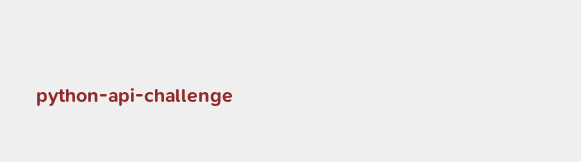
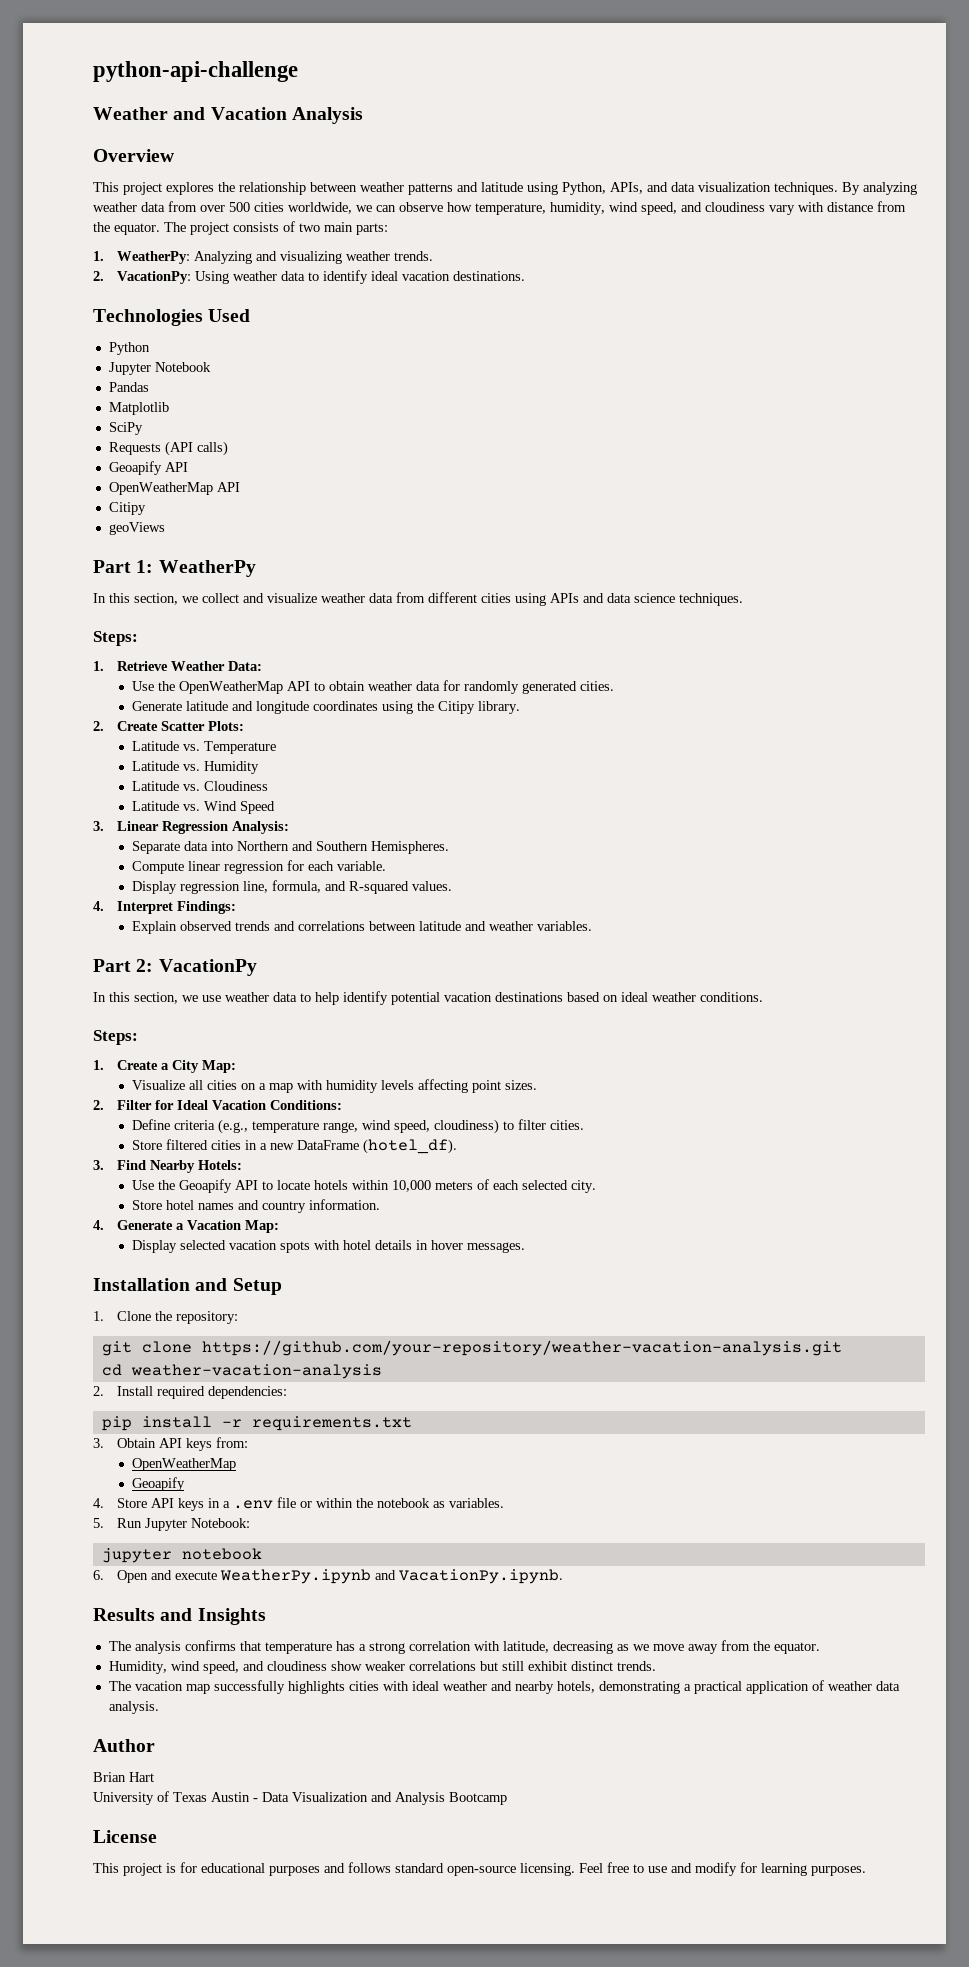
(233, 97) none -> [93,107,363,124] [93,149,174,162] [93,182,917,195] [93,201,906,215] [93,221,388,235] [93,251,433,264] [93,270,525,284] [93,309,251,326] [108,342,150,355] [108,362,211,375] [108,382,149,392] [108,402,169,415] [108,422,143,435] [108,441,228,456] [108,461,188,475] [108,482,240,495] [108,502,146,515] [108,522,165,535] [93,560,256,577] [93,592,743,606] [93,631,138,646] [93,661,262,671] [132,680,615,694] [132,701,521,714] [93,721,244,731] [132,741,277,754] [132,761,260,774] [132,781,269,791] [132,801,276,814] [93,821,289,834] [132,841,450,854] [132,860,387,874] [132,880,453,894] [93,901,236,914] [132,921,593,934] [93,959,257,976] [93,991,763,1005] [93,1030,138,1045] [93,1060,236,1073] [132,1079,538,1093] [93,1100,342,1110] [132,1119,585,1134] [132,1139,458,1154] [93,1160,242,1173] [132,1179,597,1193] [132,1199,381,1213] [93,1220,279,1233] [132,1240,526,1253] [93,1278,282,1295] [93,1311,238,1324] [101,1340,842,1356] [101,1364,382,1379] [93,1386,287,1399] [101,1416,412,1431] [93,1437,248,1451] [132,1458,237,1471] [132,1477,186,1491] [93,1497,504,1511] [93,1518,250,1531] [101,1548,262,1563] [93,1569,563,1584] [93,1608,266,1625] [108,1640,820,1654] [108,1661,656,1674] [108,1680,900,1694] [108,1701,159,1714] [93,1739,155,1752] [93,1772,154,1782] [93,1791,507,1805] [93,1830,157,1843] [93,1862,866,1876] // Weather and Vacation Analysis // Overview // This project explores the relationship between weather patterns and latitude using Python, APIs, and data visualization techniques. By analyzing weather data from over 500 cities worldwide, we can observe how temperature, humidity, wind speed, and cloudiness vary with distance from the equator. The project consists of two main parts: // 1. WeatherPy: Analyzing and visualizing weather trends. // 2. VacationPy: Using weather data to identify ideal vacation destinations. // Technologies Used // Python // Jupyter Notebook // Pandas // Matplotlib // SciPy // Requests (API calls) // Geoapify API // OpenWeatherMap API // Citipy // geoViews // Part 1: WeatherPy // In this section, we collect and visualize weather data from different cities using APIs and data science techniques. // Steps: // 1. Retrieve Weather Data: // Use the OpenWeatherMap API to obtain weather data for randomly generated cities. // Generate latitude and longitude coordinates using the Citipy library. // 2. Create Scatter Plots: // Latitude vs. Temperature // Latitude vs. Humidity // Latitude vs. Cloudiness // Latitude vs. Wind Speed // 3. Linear Regression Analysis: // Separate data into Northern and Southern Hemispheres. // Compute linear regression for each variable. // Display regression line, formula, and R-squared values. // 4. Interpret Findings: // Explain observed trends and correlations between latitude and weather variables. // Part 2: VacationPy // In this section, we use weather data to help identify potential vacation destinations based on ideal weather conditions. // Steps: // 1. Create a City Map: // Visualize all cities on a map with humidity levels affecting point sizes. // 2. Filter for Ideal Vacation Conditions: // Define criteria (e.g., temperature range, wind speed, cloudiness) to filter cities. // Store filtered cities in a new DataFrame (hotel_df). // 3. Find Nearby Hotels: // Use the Geoapify API to locate hotels within 10,000 meters of each selected city. // Store hotel names and country information. // 4. Generate a Vacation Map: // Display selected vacation spots with hotel details in hover messages. // Installation and Setup // 1. Clone the repository: // git clone https://github.com/your-repository/weather-vacation-analysis.git // cd weather-vacation-analysis // 2. Install required dependencies: // pip install -r requirements.txt // 3. Obtain API keys from: // OpenWeatherMap // Geoapify // 4. Store API keys in a .env file or within the notebook as variables. // 5. Run Jupyter Notebook: // jupyter notebook // 6. Open and execute WeatherPy.ipynb and VacationPy.ipynb. // Results and Insights // The analysis confirms that temperature has a strong correlation with latitude, decreasing as we move away from the equator. // Humidity, wind speed, and cloudiness show weaker correlations but still exhibit distinct trends. // The vacation map successfully highlights cities with ideal weather and nearby hotels, demonstrating a practical application of weather data analysis. // Author // Brian Hart // University of Texas Austin - Data Visualization and Analysis Bootcamp // License // This project is for educational purposes and follows standard open-source licensing. Feel free to use and modify for learning purposes.

